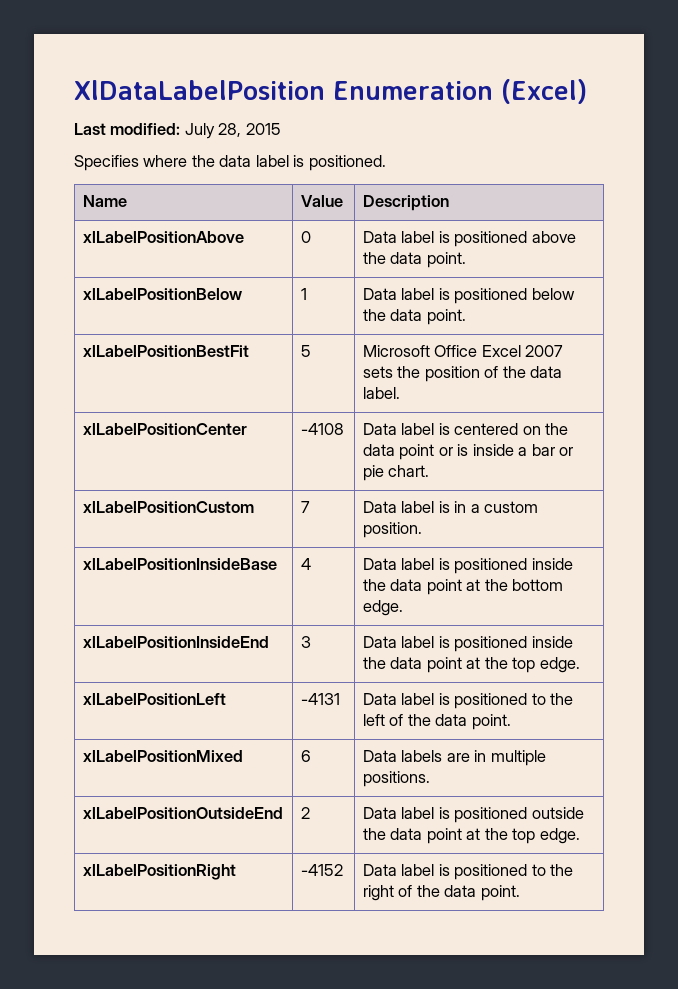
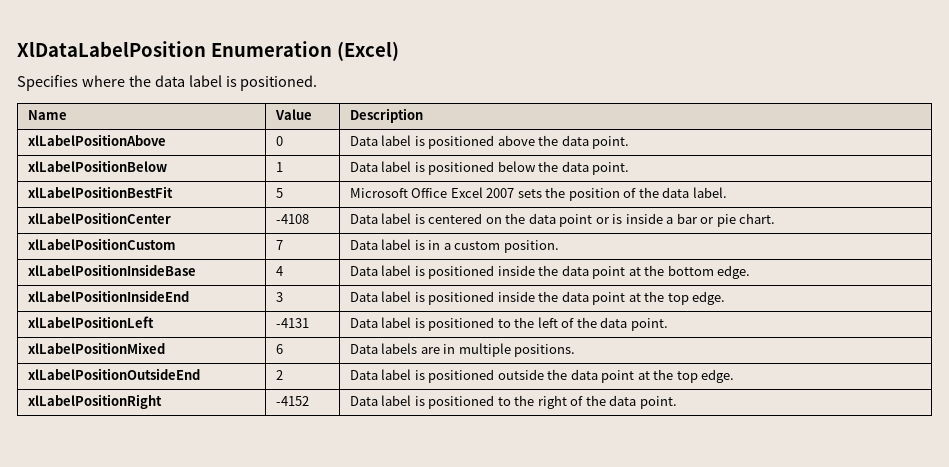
[74,123,281,139] // Last modified: July 28, 2015 -> (399, 51) none

